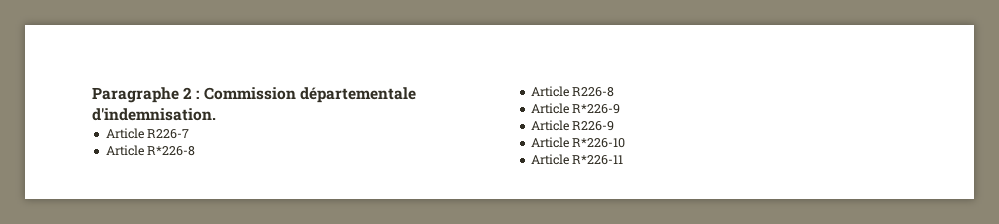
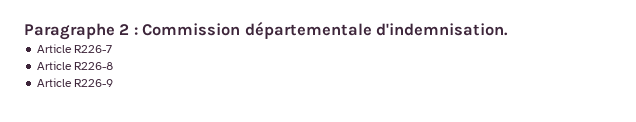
[105,145,196,156] // Article R*226-8 -> (113, 49) none
[530,103,621,114] // Article R*226-9 -> (114, 66) none
[530,137,626,148] [530,154,624,165] // Article R*226-10 // Article R*226-11 -> (114, 83) none

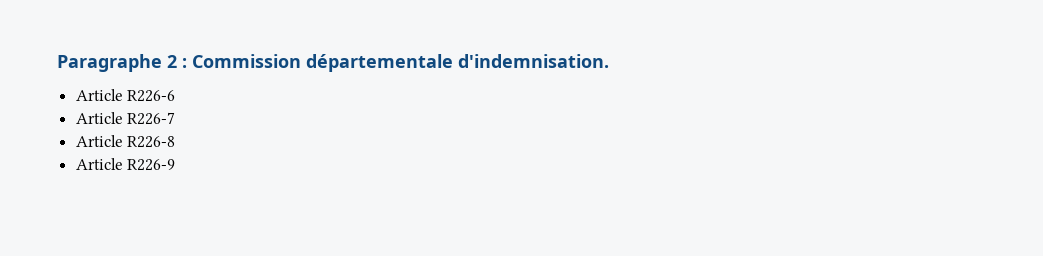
(509, 29) none -> [75,89,176,102] // Article R226-6

